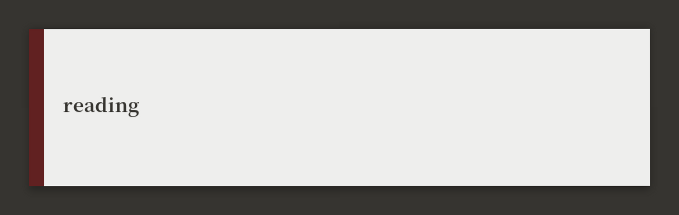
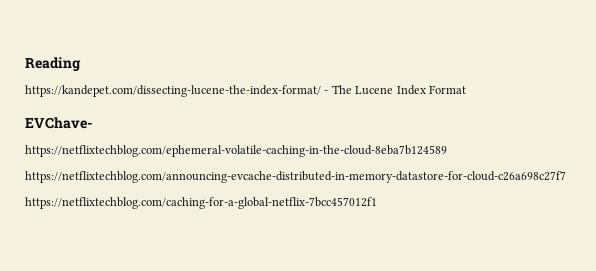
[62,96,140,118] reading -> [25,57,81,71] [25,85,466,97] [25,117,93,129] [25,145,447,157] [25,171,566,183] [25,197,377,209] Reading // https://kandepet.com/dissecting-lucene-the-index-format/ - The Lucene Index Format // EVChave- // https://netflixtechblog.com/ephemeral-volatile-caching-in-the-cloud-8eba7b124589 // https://netflixtechblog.com/announcing-evcache-distributed-in-memory-datastore-for-cloud-c26a698c27f7 // https://netflixtechblog.com/caching-for-a-global-netflix-7bcc457012f1

